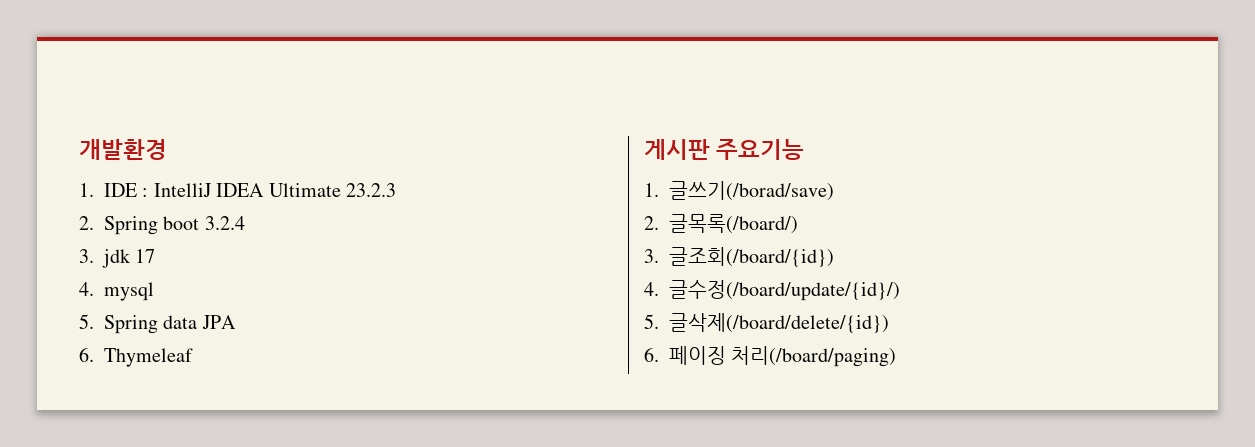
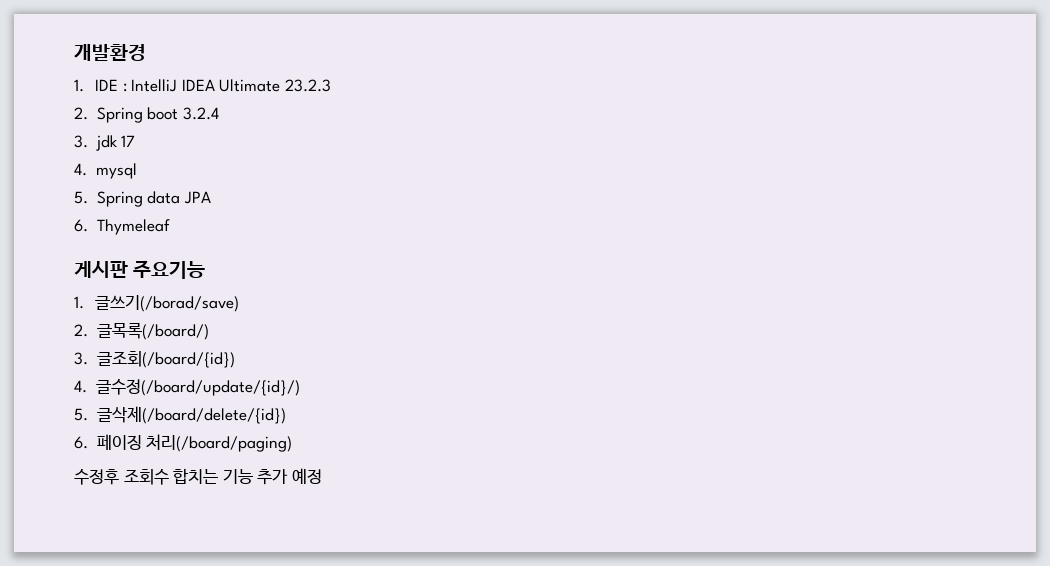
(897, 356) none -> [74,468,322,485] // 수정후 조회수 합치는 기능 추가 예정

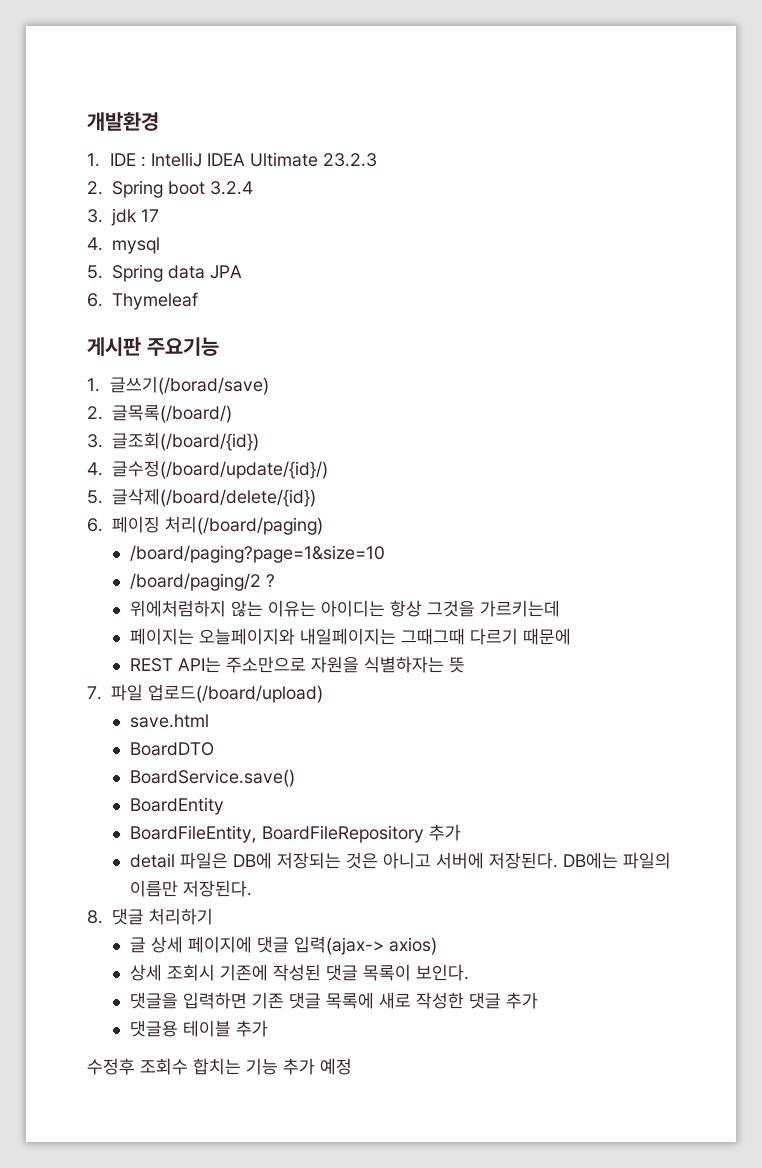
(293, 443) none -> [129,545,385,563] [129,573,275,591] [129,600,560,617] [129,628,571,645] [129,656,465,673] [87,684,323,703] [129,714,209,728] [129,742,214,756] [129,769,295,787] [129,797,224,815] [129,824,461,843] [129,852,671,869] [129,880,252,897] [87,908,213,925] [129,936,437,955] [129,964,469,981] [129,992,538,1009] [129,1020,268,1037] // /board/paging?page=1&size=10 // /board/paging/2 ? // 위에처럼하지 않는 이유는 아이디는 항상 그것을 가르키는데 // 페이지는 오늘페이지와 내일페이지는 그때그때 다르기 때문에 // REST API는 주소만으로 자원을 식별하자는 뜻 // 7. 파일 업로드(/board/upload) // save.html // BoardDTO // BoardService.save() // BoardEntity // BoardFileEntity, BoardFileRepository 추가 // detail 파일은 DB에 저장되는 것은 아니고 서버에 저장된다. DB에는 파일의 이름만 저장된다. // 8. 댓글 처리하기 // 글 상세 페이지에 댓글 입력(ajax-> axios) // 상세 조회시 기존에 작성된 댓글 목록이 보인다. // 댓글을 입력하면 기존 댓글 목록에 새로 작성한 댓글 추가 // 댓글용 테이블 추가

